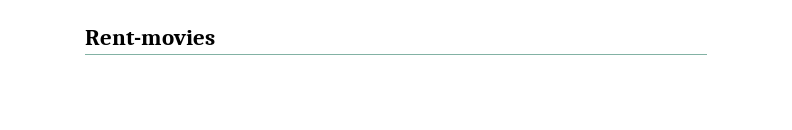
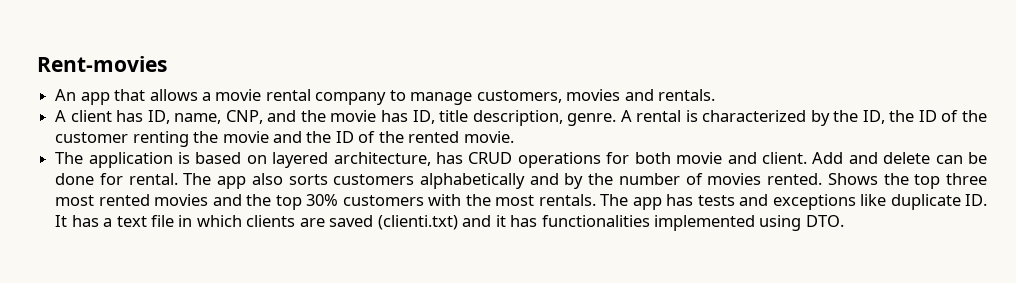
(215, 37) none -> [55,89,716,105] [55,110,988,126] [55,131,514,147] [55,152,988,168] [55,173,987,189] [55,194,987,210] [55,215,844,231] // An app that allows a movie rental company to manage customers, movies and rentals. // A client has ID, name, CNP, and the movie has ID, title description, genre. A rental is characterized by the ID, the ID of the customer renting the movie and the ID of the rented movie. // The application is based on layered architecture, has CRUD operations for both movie and client. Add and delete can be done for rental. The app also sorts customers alphabetically and by the number of movies rented. Shows the top three most rented movies and the top 30% customers with the most rentals. The app has tests and exceptions like duplicate ID. It has a text file in which clients are saved (clienti.txt) and it has functionalities implemented using DTO.

